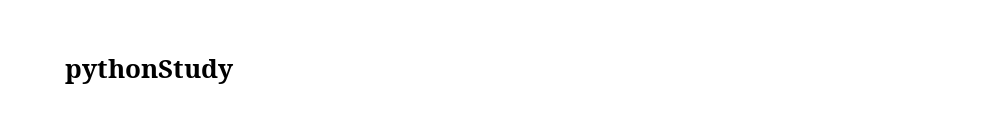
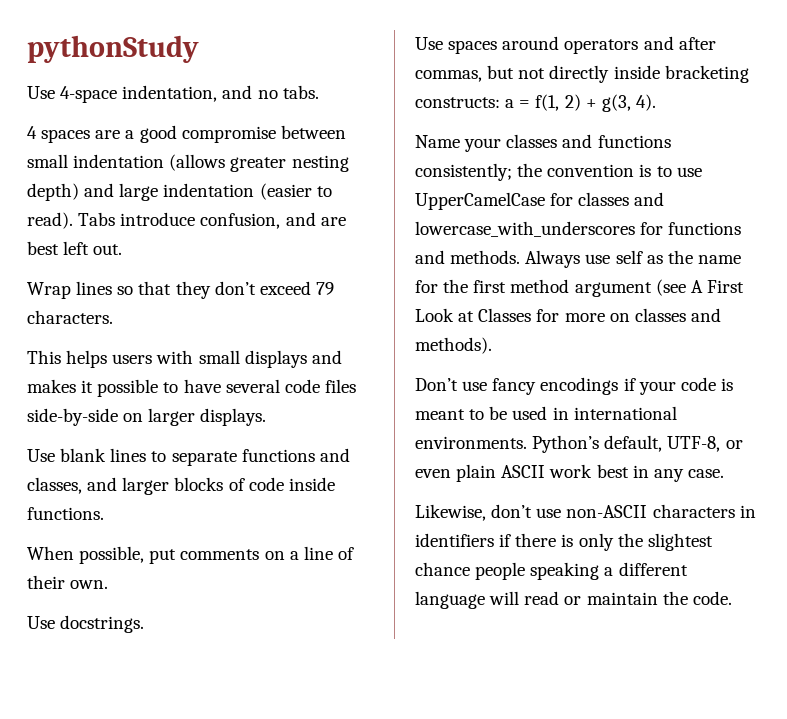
(234, 71) none -> [27,85,319,103] [27,125,346,143] [27,154,349,172] [27,183,332,201] [27,212,346,229] [27,241,123,255] [27,281,334,299] [27,310,113,324] [27,350,342,368] [27,379,356,397] [27,408,267,426] [27,448,350,466] [27,477,335,495] [27,507,104,520] [27,546,354,564] [27,575,109,589] [27,615,145,633] [415,36,716,54] [415,65,749,83] [415,94,656,112] [415,134,671,152] [415,163,702,181] [415,192,665,210] [415,221,742,237] [415,250,741,268] [415,279,744,297] [415,308,721,322] [415,337,492,354] [415,377,733,395] [415,406,677,420] [415,435,743,453] [415,464,724,482] [415,504,756,521] [415,533,713,551] [415,562,688,580] [415,591,732,609] // Use 4-space indentation, and no tabs. // 4 spaces are a good compromise between small indentation (allows greater nesting depth) and large indentation (easier to read). Tabs introduce confusion, and are best left out. // Wrap lines so that they don’t exceed 79 characters. // This helps users with small displays and makes it possible to have several code files side-by-side on larger displays. // Use blank lines to separate functions and classes, and larger blocks of code inside functions. // When possible, put comments on a line of their own. // Use docstrings. // Use spaces around operators and after commas, but not directly inside bracketing constructs: a = f(1, 2) + g(3, 4). // Name your classes and functions consistently; the convention is to use UpperCamelCase for classes and lowercase_with_underscores for functions and methods. Always use self as the name for the first method argument (see A First Look at Classes for more on classes and methods). // Don’t use fancy encodings if your code is meant to be used in international environments. Python’s default, UTF-8, or even plain ASCII work best in any case. // Likewise, don’t use non-ASCII characters in identifiers if there is only the slightest chance people speaking a different language will read or maintain the code.

